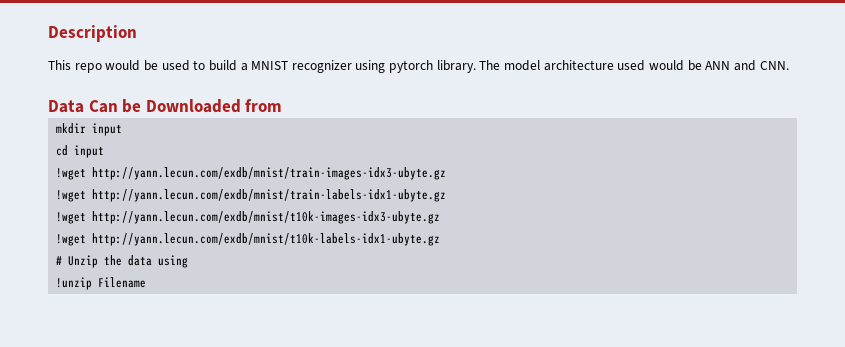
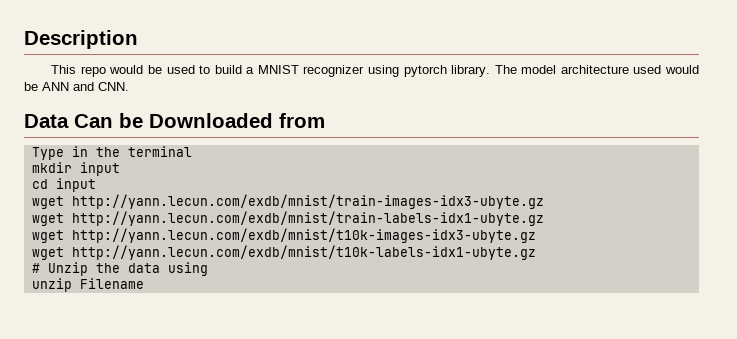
(283, 105) none -> [31,146,192,160] // Type in the terminal
[56,168,87,180] !wget -> [31,196,64,209] wget
[56,190,87,202] !wget -> [31,213,64,226] wget
[56,212,87,224] !wget -> [31,230,64,243] wget
[56,234,87,246] !wget -> [31,247,64,260] wget
[56,277,93,290] !unzip -> [31,278,72,292] unzip

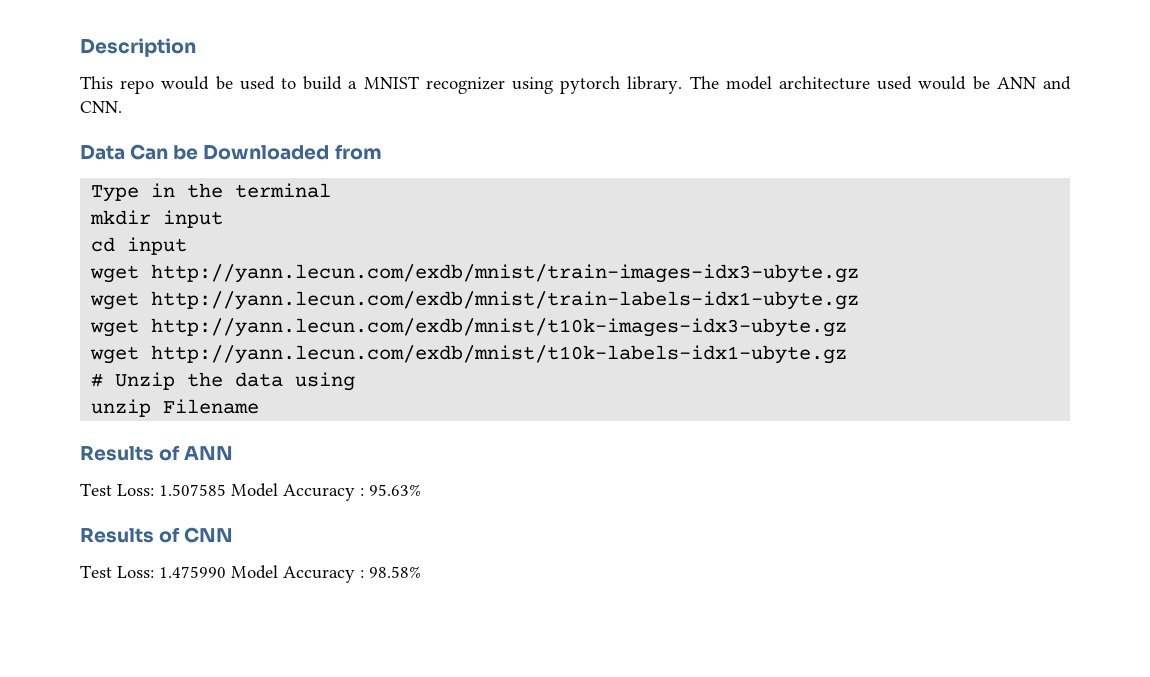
(144, 283) none -> [80,445,234,461] [80,483,421,501] [80,527,234,543] [80,565,421,583] // Results of ANN // Test Loss: 1.507585 Model Accuracy : 95.63% // Results of CNN // Test Loss: 1.475990 Model Accuracy : 98.58%

